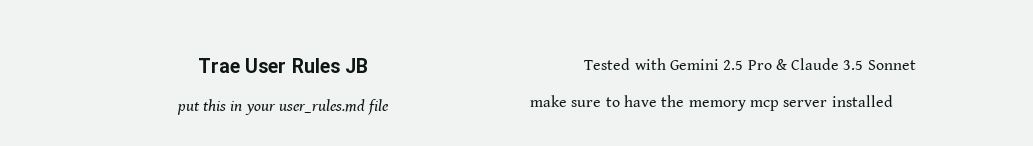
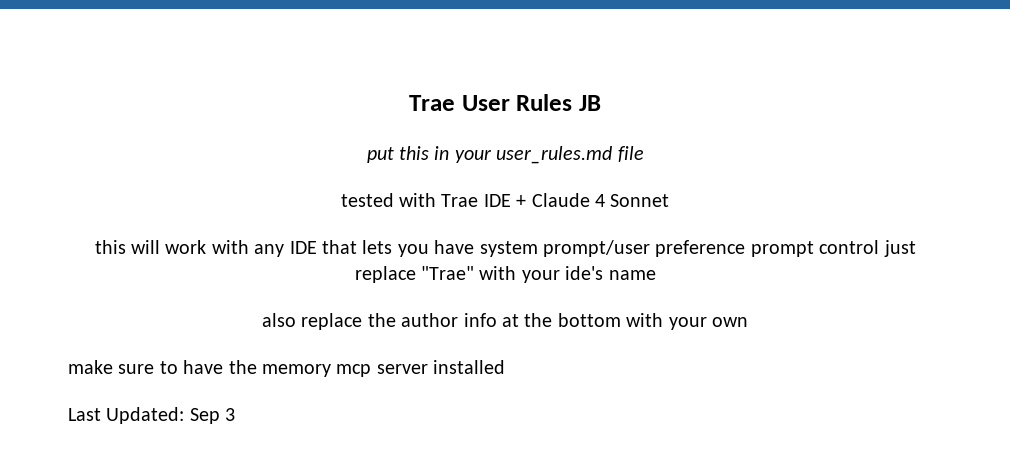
[584,58,916,70] Tested with Gemini 2.5 Pro & Claude 3.5 Sonnet -> [340,193,670,207] [94,240,916,257] [354,266,656,283] [262,313,748,330] tested with Trae IDE + Claude 4 Sonnet // this will work with any IDE that lets you have system prompt/user preference prompt control just replace "Trae" with your ide's name // also replace the author info at the bottom with your own
(893, 101) none -> [68,407,236,424] // Last Updated: Sep 3

